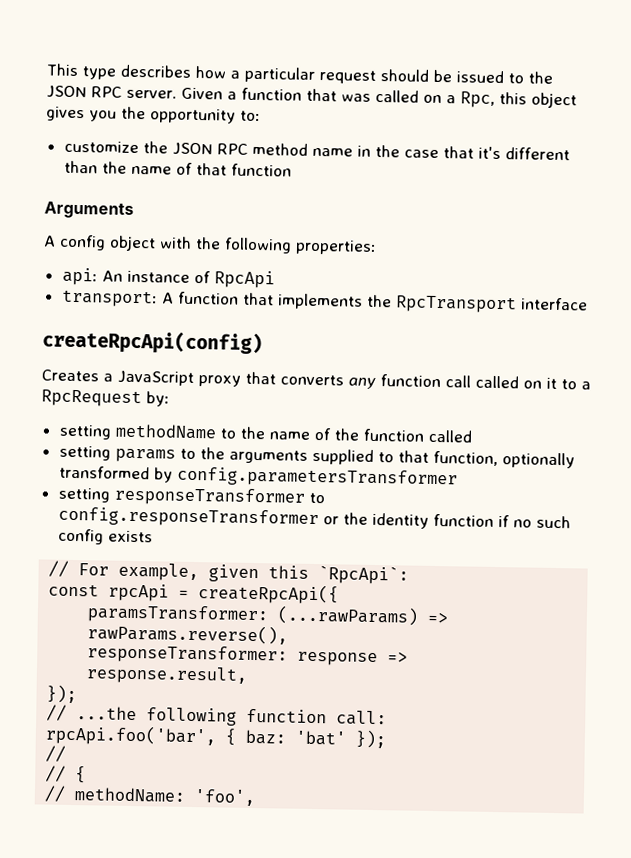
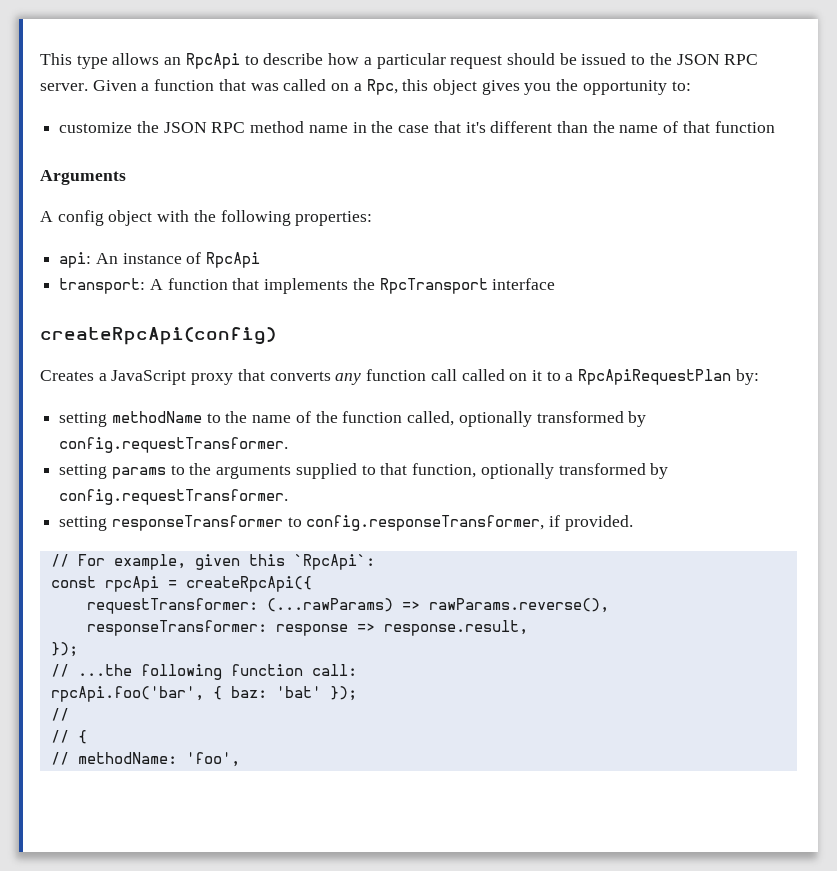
[120,64,192,78] describes -> [112,53,324,69] allows an RpcApi to describe
[41,389,142,408] RpcRequest -> [578,369,732,385] RpcApiRequestPlan
[427,429,472,443] called -> [407,411,647,427] [59,437,289,453] called, optionally transformed by config.requestTransformer.
[176,466,458,489] config.parametersTransformer -> [59,489,289,505] config.requestTransformer.
[57,506,571,529] [57,528,153,545] config.responseTransformer or the identity function if no such config exists -> [306,515,633,531] config.responseTransformer, if provided.
[87,604,270,625] paramsTransformer: -> [86,598,258,614] requestTransformer:

